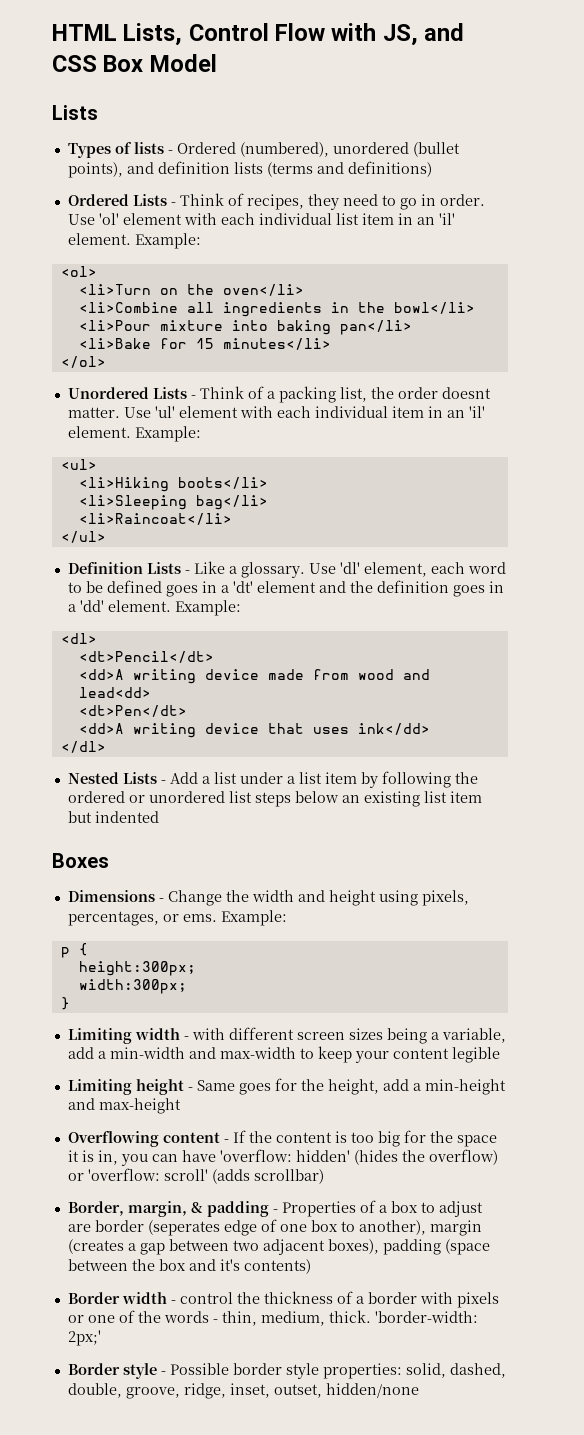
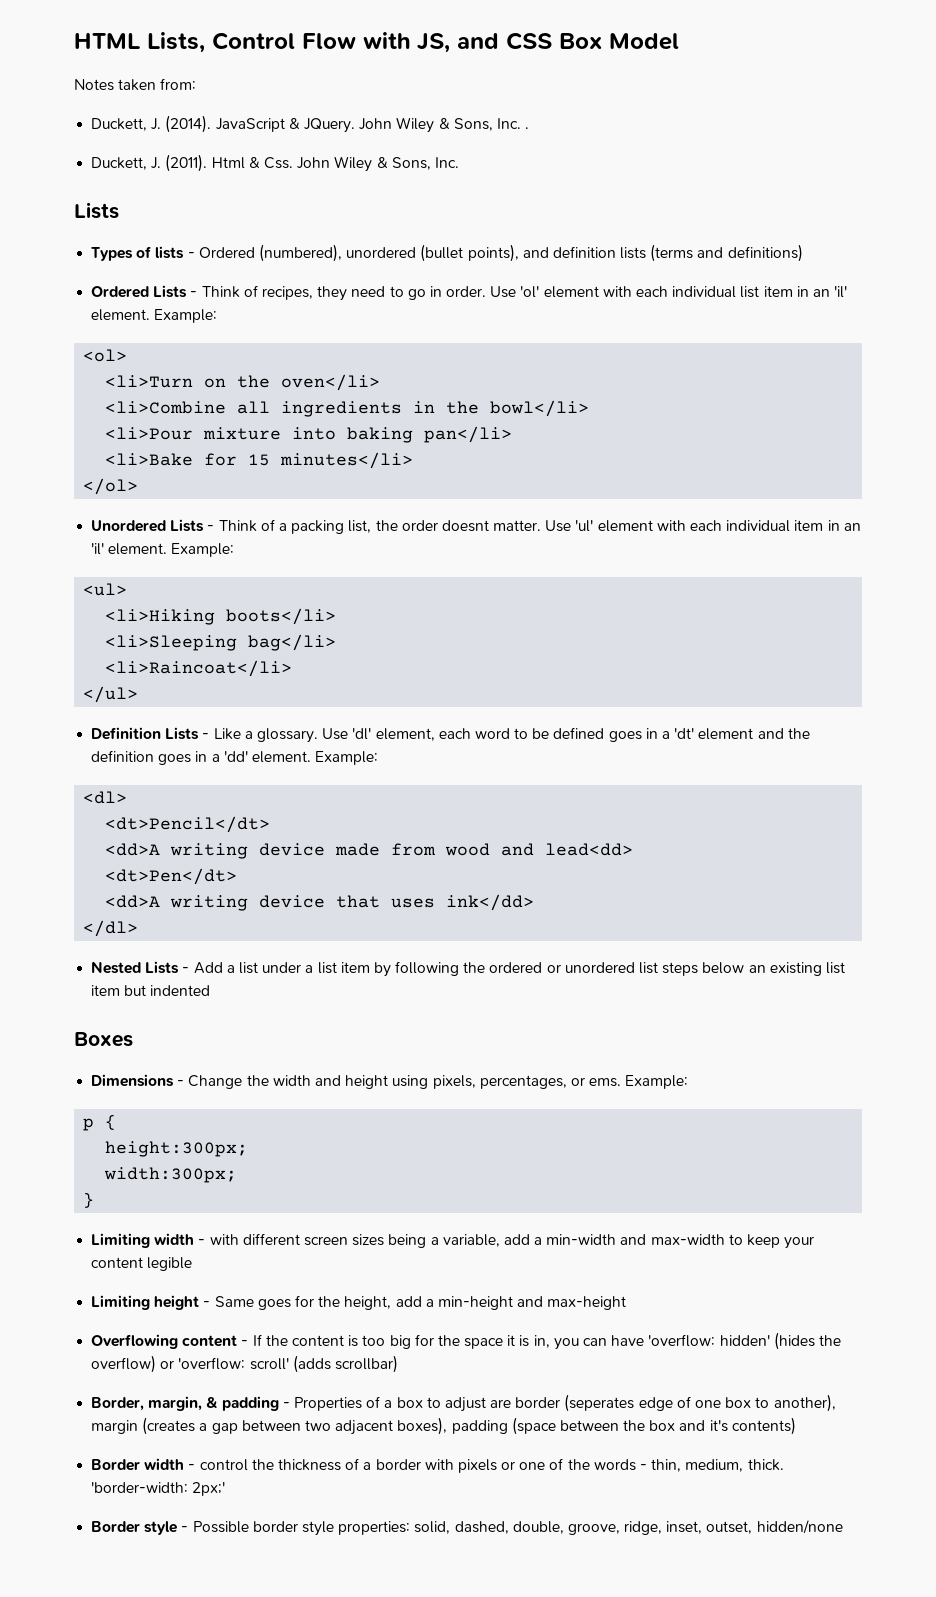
(217, 63) none -> [74,78,197,91] [91,115,530,133] [91,154,459,172] // Notes taken from: // Duckett, J. (2014). JavaScript & JQuery. John Wiley & Sons, Inc. . // Duckett, J. (2011). Html & Css. John Wiley & Sons, Inc.

